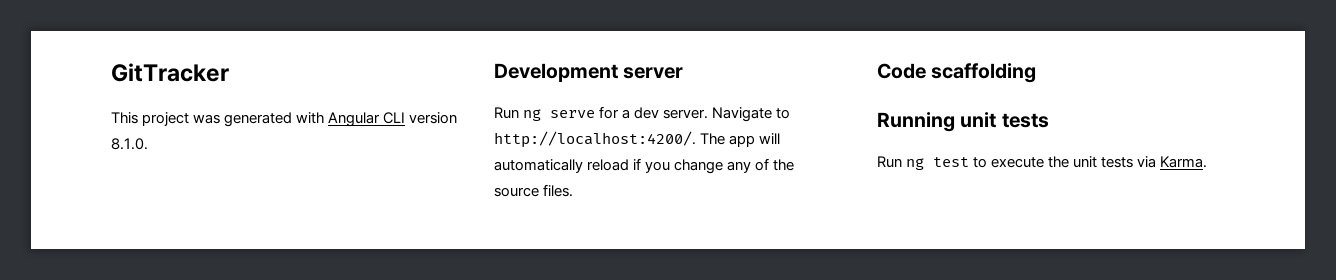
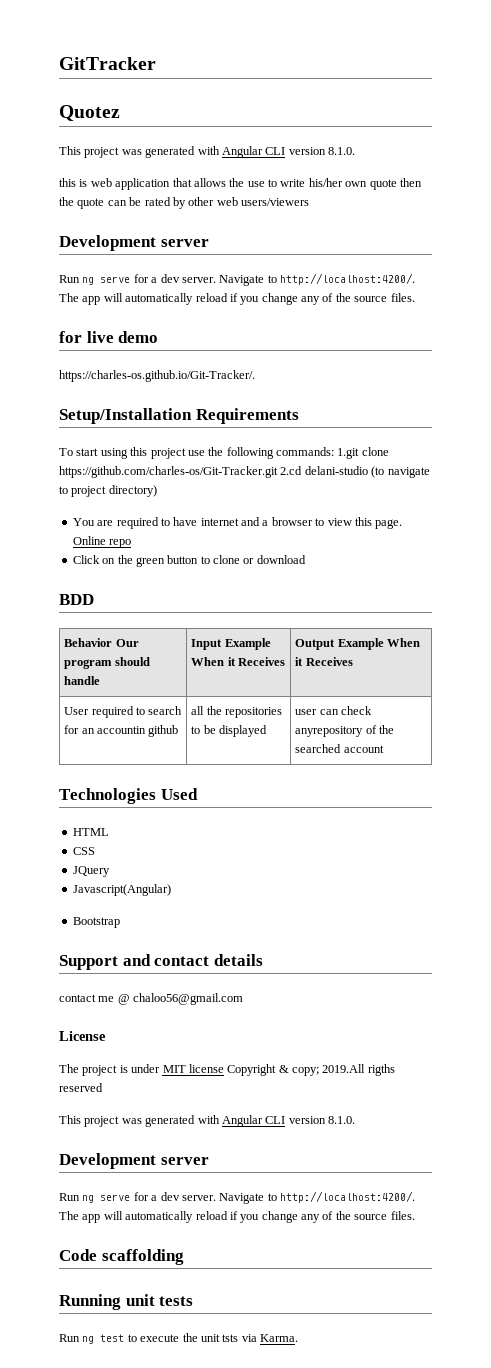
(229, 72) none -> [59,105,120,121] [59,146,355,158] [59,178,422,190] [59,197,309,209] [59,235,209,251] [59,273,415,286] [59,293,415,305] [59,331,159,343] [59,370,255,382] [59,408,299,424] [59,447,389,459] [59,466,430,478] [59,485,157,497] [72,517,403,529] [72,536,132,548] [72,555,306,567] [59,594,94,605] [64,638,139,647] [64,657,150,669] [64,676,101,685] [191,638,271,650] [191,657,286,666] [295,638,421,650] [295,657,353,666] [64,706,183,718] [64,725,179,737] [191,706,283,718] [191,725,268,737] [295,706,373,715] [295,725,395,737] [295,744,384,753] [59,788,198,804] [72,828,109,836] [72,847,95,855] [72,866,110,877] [72,884,171,896] [72,917,120,928] [59,954,263,970] [59,993,244,1005] [59,1031,106,1041] [59,1064,395,1076] [59,1083,103,1092] // Quotez // This project was generated with Angular CLI version 8.1.0. // this is web application that allows the use to write his/her own quote then the quote can be rated by other web users/viewers // Development server // Run ng serve for a dev server. Navigate to http://localhost:4200/. The app will automatically reload if you change any of the source files. // for live demo // https://charles-os.github.io/Git-Tracker/. // Setup/Installation Requirements // To start using this project use the following commands: 1.git clone https://github.com/charles-os/Git-Tracker.git 2.cd delani-studio (to navigate to project directory) // You are required to have internet and a browser to view this page. Online repo // Click on the green button to clone or download // BDD // Behavior Our program should handle | Input Example When it Receives | Output Example When it Receives // User required to search for an accountin github | all the repositories to be displayed | user can check anyrepository of the searched account // Technologies Used // HTML // CSS // JQuery // Javascript(Angular) // Bootstrap // Support and contact details // contact me @ chaloo56@gmail.com // License // The project is under MIT license Copyright & copy; 2019.All rigths reserved
[1101,157,1134,168] tests -> [222,1334,239,1342] tsts

